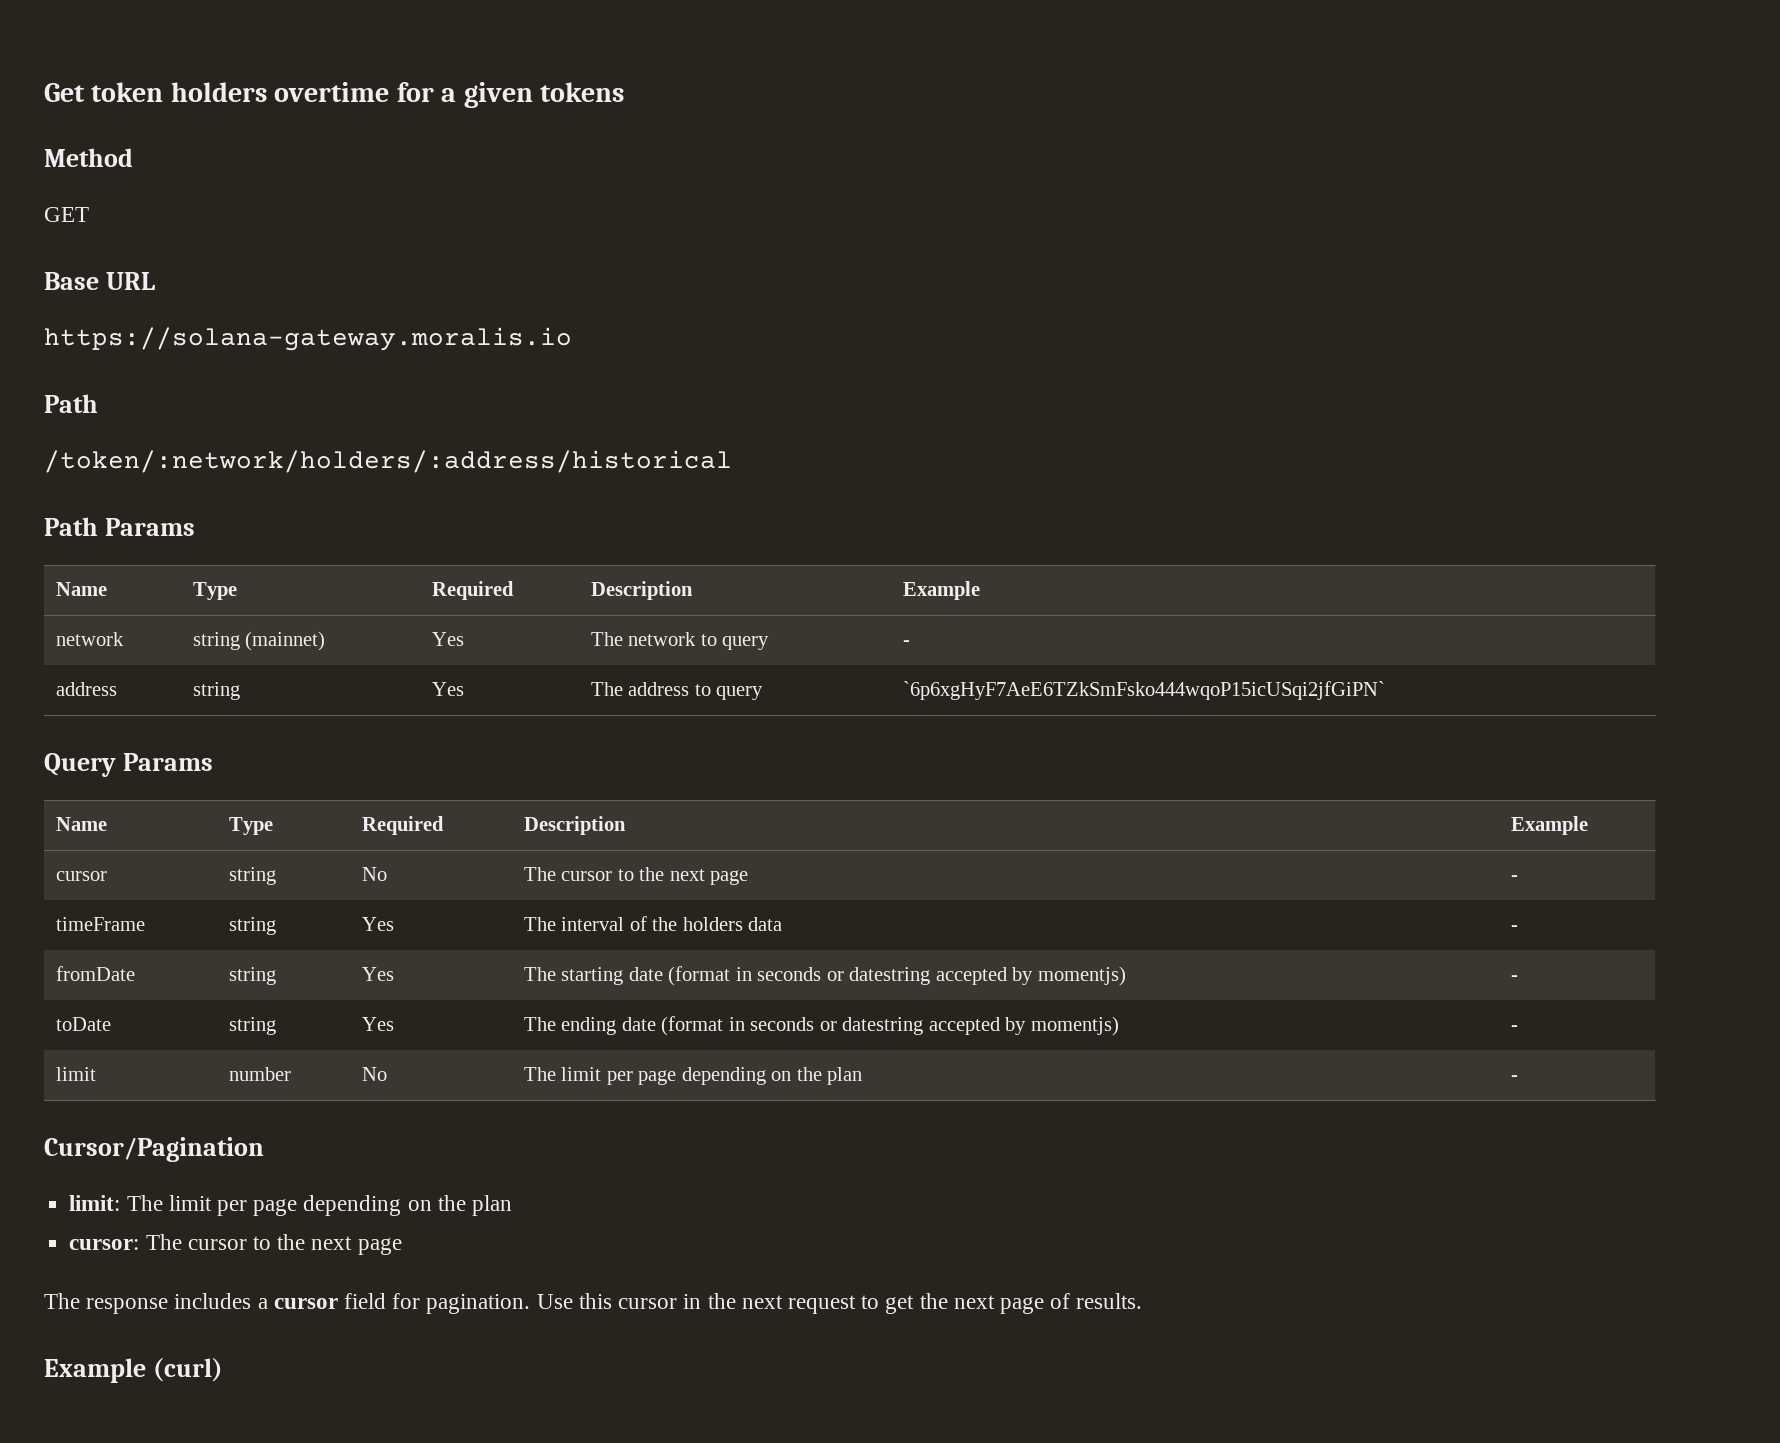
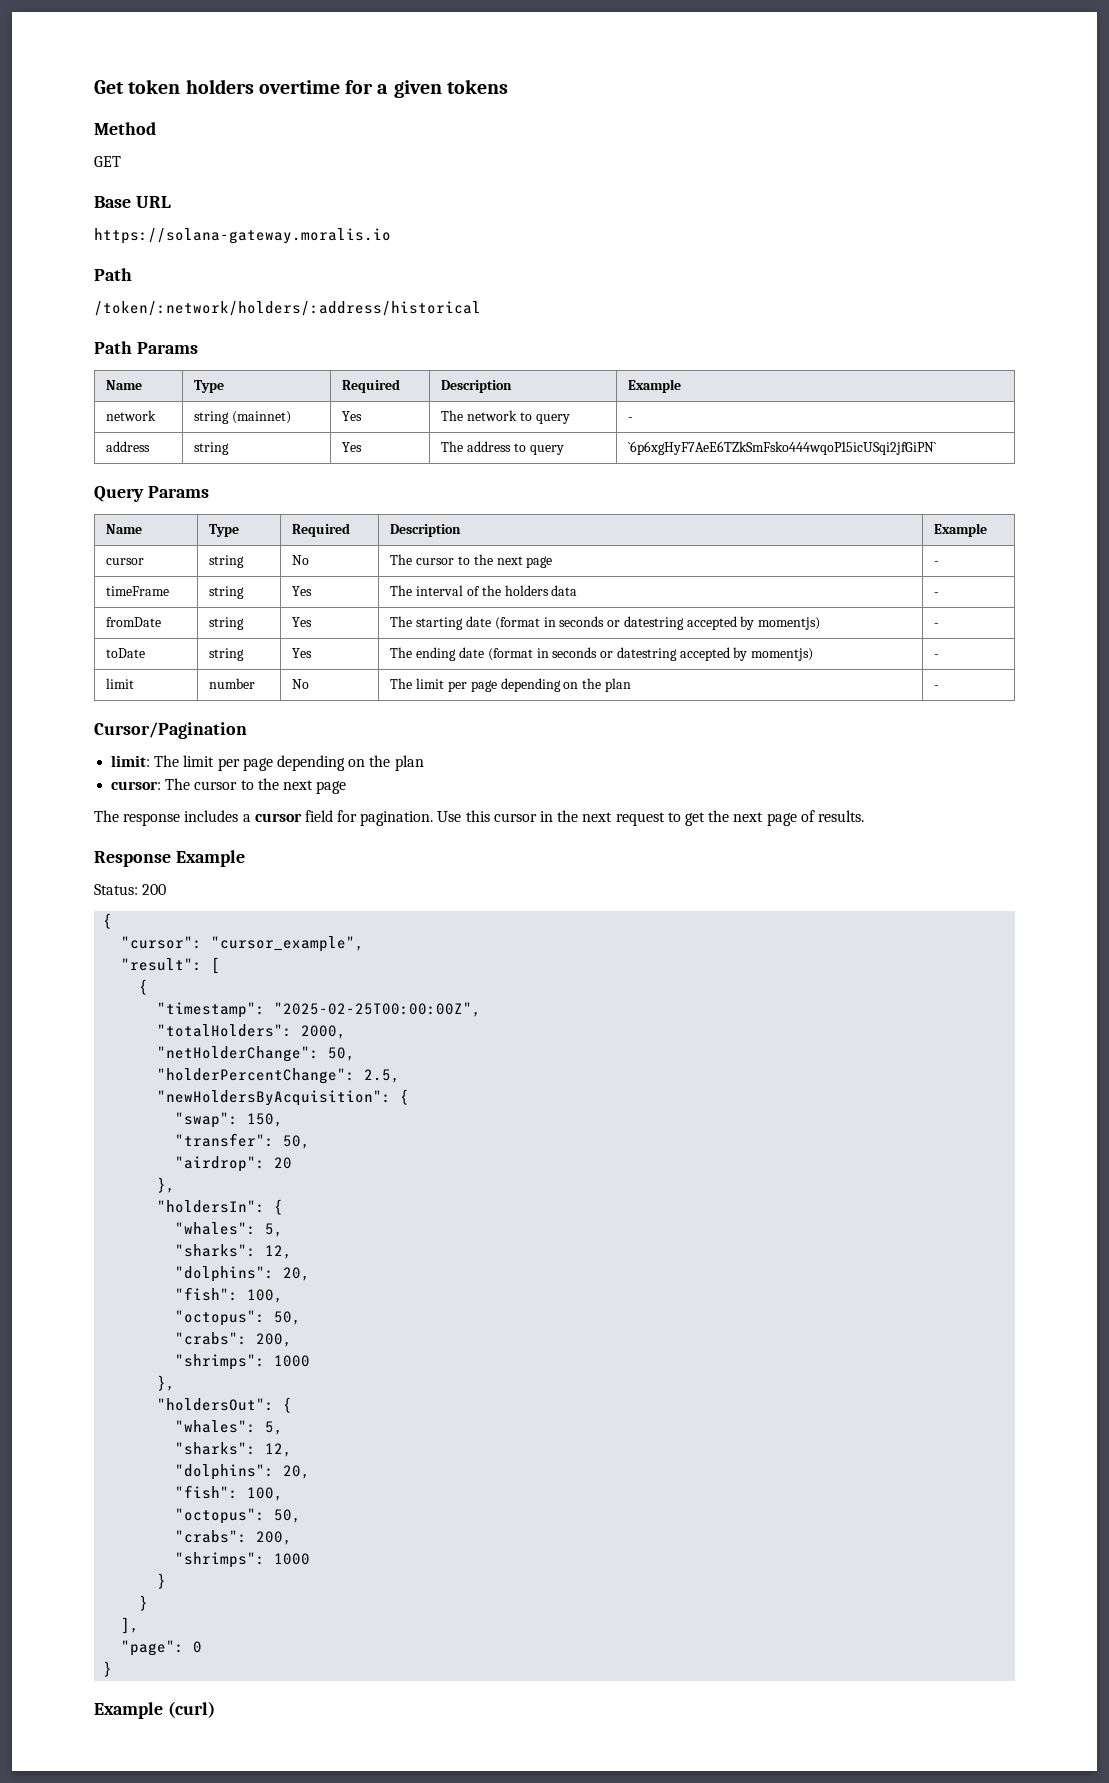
(1143, 1301) none -> [94,850,245,867] [94,884,167,895] [103,913,113,929] [121,936,365,952] [121,957,221,974] [139,979,149,995] [157,1002,482,1018] [157,1024,347,1039] [157,1046,356,1062] [157,1068,401,1084] [157,1089,410,1106] [175,1112,284,1128] [175,1133,311,1149] [175,1156,293,1172] [157,1177,176,1193] [157,1199,284,1215] [175,1222,284,1237] [175,1244,293,1259] [175,1266,311,1282] [175,1287,284,1303] [175,1310,302,1326] [175,1332,293,1347] [175,1354,311,1370] [157,1375,176,1391] [157,1397,293,1413] [175,1420,284,1435] [175,1442,293,1457] [175,1464,311,1480] [175,1485,284,1501] [175,1508,302,1524] [175,1530,293,1545] [175,1552,311,1568] [157,1573,167,1589] [139,1595,149,1611] [121,1617,140,1634] [121,1640,203,1656] [103,1661,113,1677] // Response Example // Status: 200 // { // "cursor": "cursor_example", // "result": [ // { // "timestamp": "2025-02-25T00:00:00Z", // "totalHolders": 2000, // "netHolderChange": 50, // "holderPercentChange": 2.5, // "newHoldersByAcquisition": { // "swap": 150, // "transfer": 50, // "airdrop": 20 // }, // "holdersIn": { // "whales": 5, // "sharks": 12, // "dolphins": 20, // "fish": 100, // "octopus": 50, // "crabs": 200, // "shrimps": 1000 // }, // "holdersOut": { // "whales": 5, // "sharks": 12, // "dolphins": 20, // "fish": 100, // "octopus": 50, // "crabs": 200, // "shrimps": 1000 // } // } // ], // "page": 0 // }

